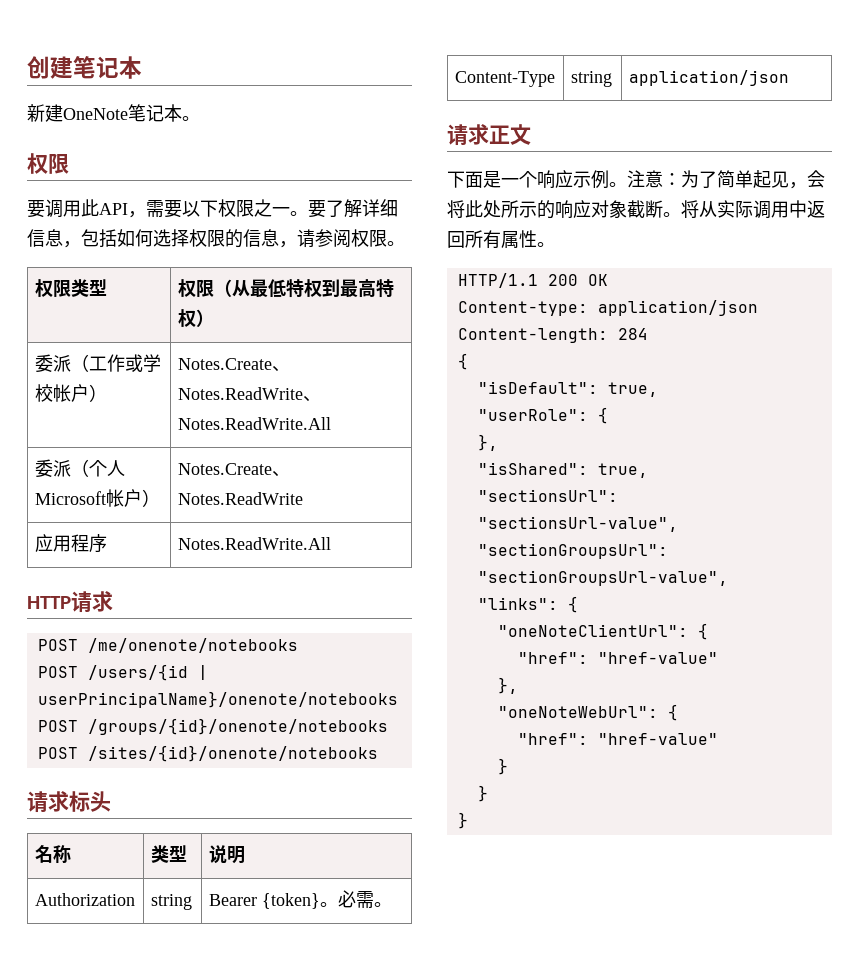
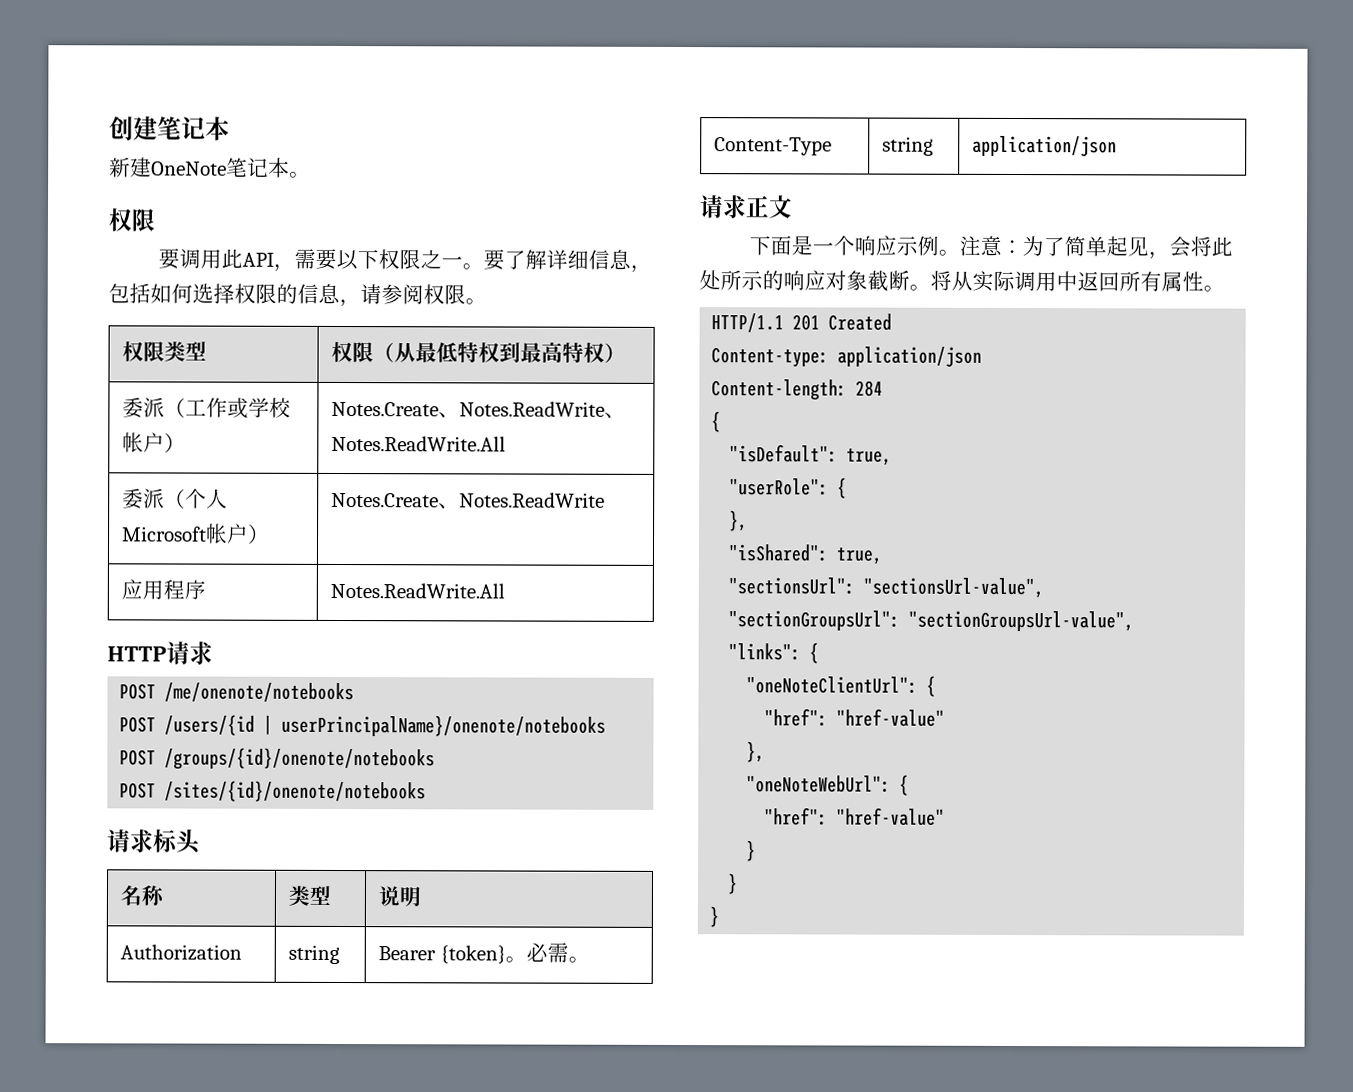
[547,274,608,286] 200 OK -> [792,313,893,331] 201 Created

